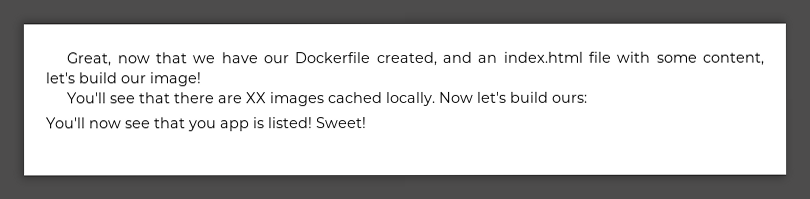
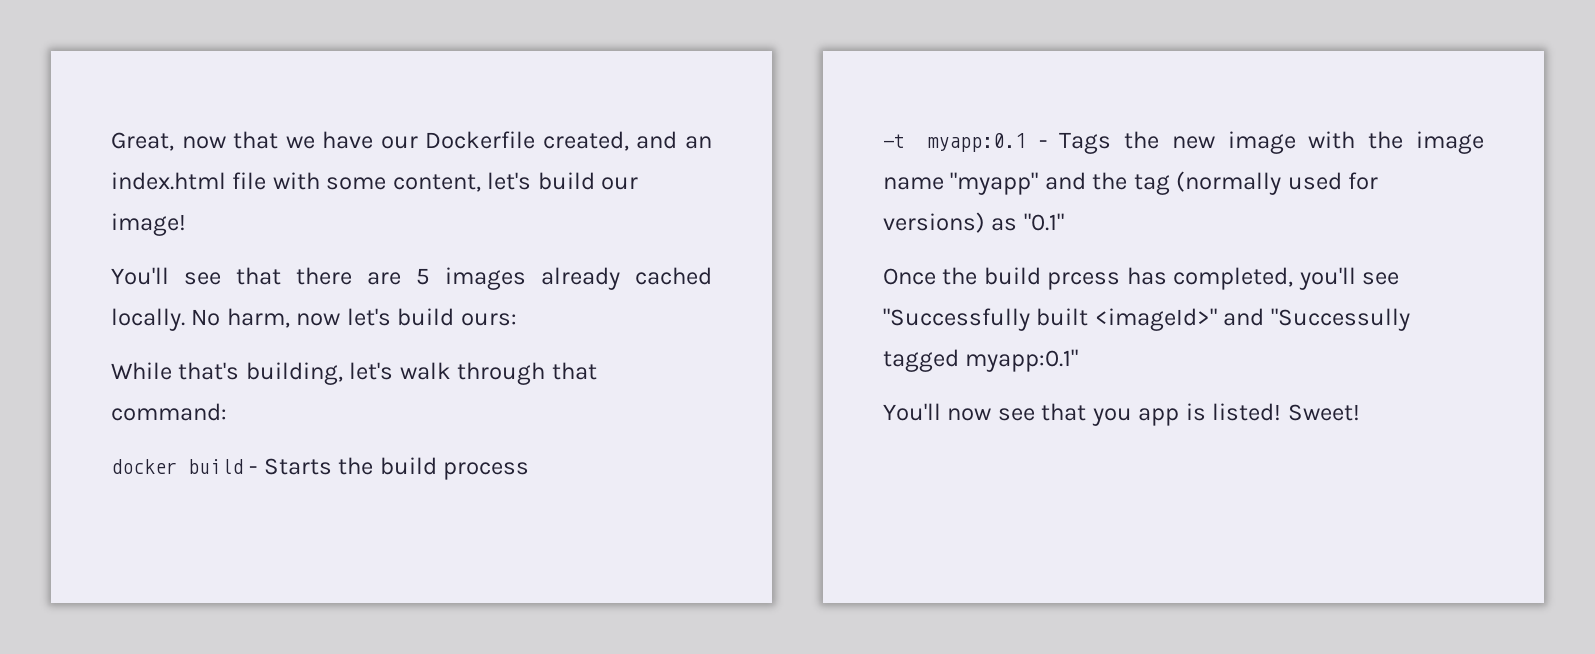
[245,91,589,107] XX images cached locally. Now let's build ours: -> [416,267,712,290] [111,308,517,331] [111,362,597,385] [111,403,227,421] [111,457,530,480] [883,131,1484,154] [883,171,1379,195] [883,212,1064,233] [883,267,1400,290] [883,308,1410,331] [883,349,1079,372] 5 images already cached locally. No harm, now let's build ours: // While that's building, let's walk through that command: // docker build - Starts the build process // -t myapp:0.1 - Tags the new image with the image name "myapp" and the tag (normally used for versions) as "0.1" // Once the build prcess has completed, you'll see "Successfully built <imageId>" and "Successully tagged myapp:0.1"

